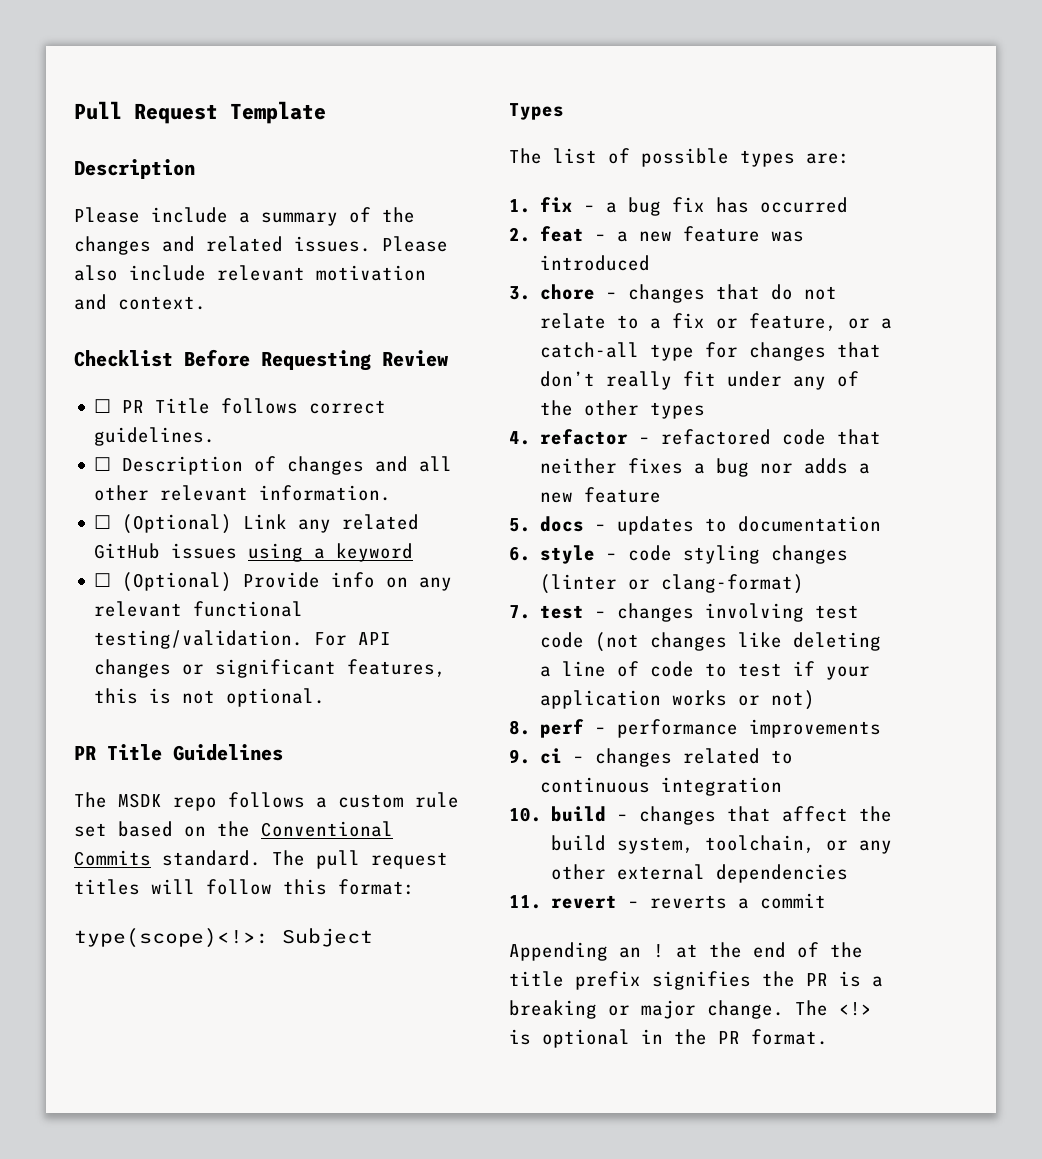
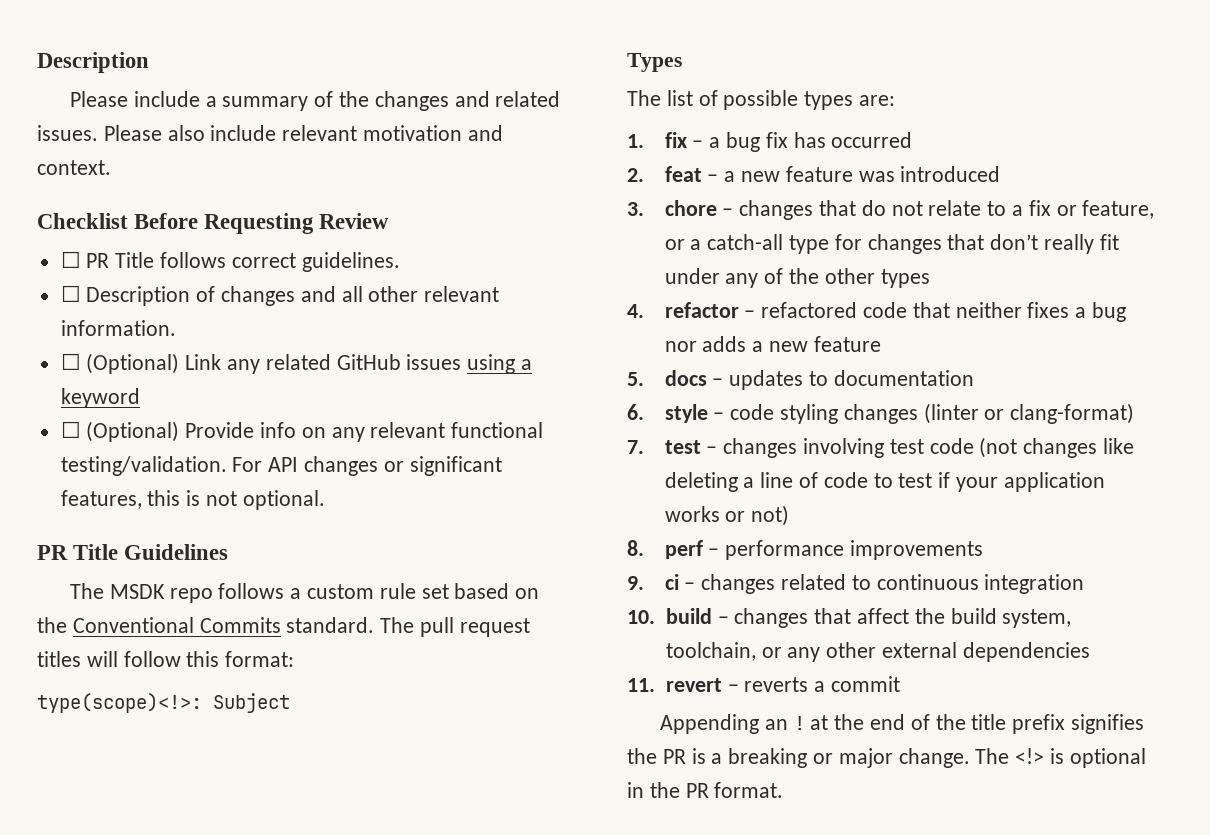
[74,101,326,124] Pull Request Template // -> (37, 62) none

